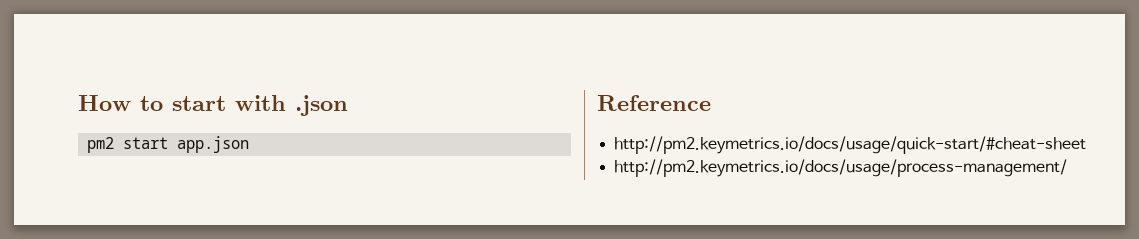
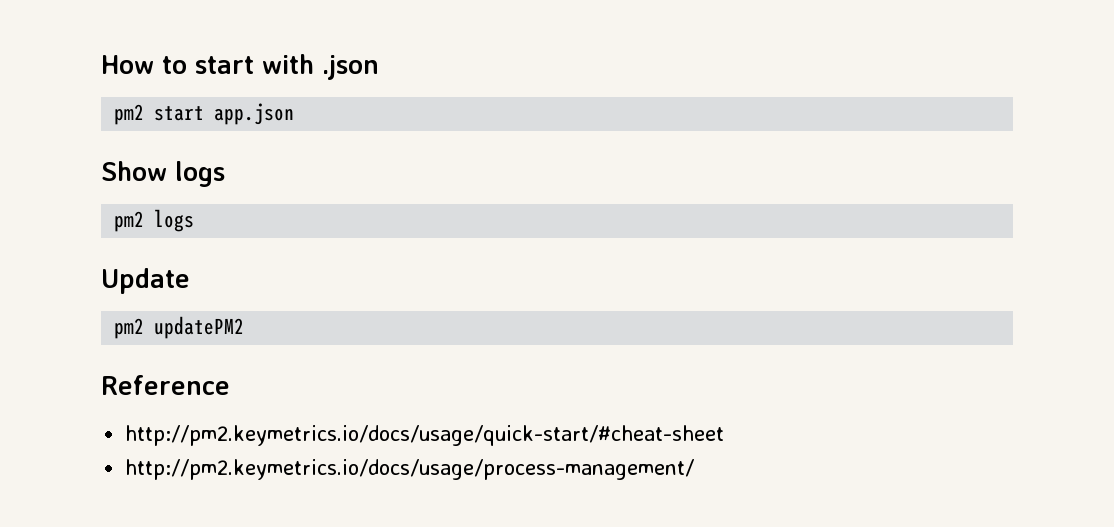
(250, 144) none -> [101,161,225,187] [114,209,195,232] [101,268,190,294] [114,316,245,339] // Show logs // pm2 logs // Update // pm2 updatePM2

